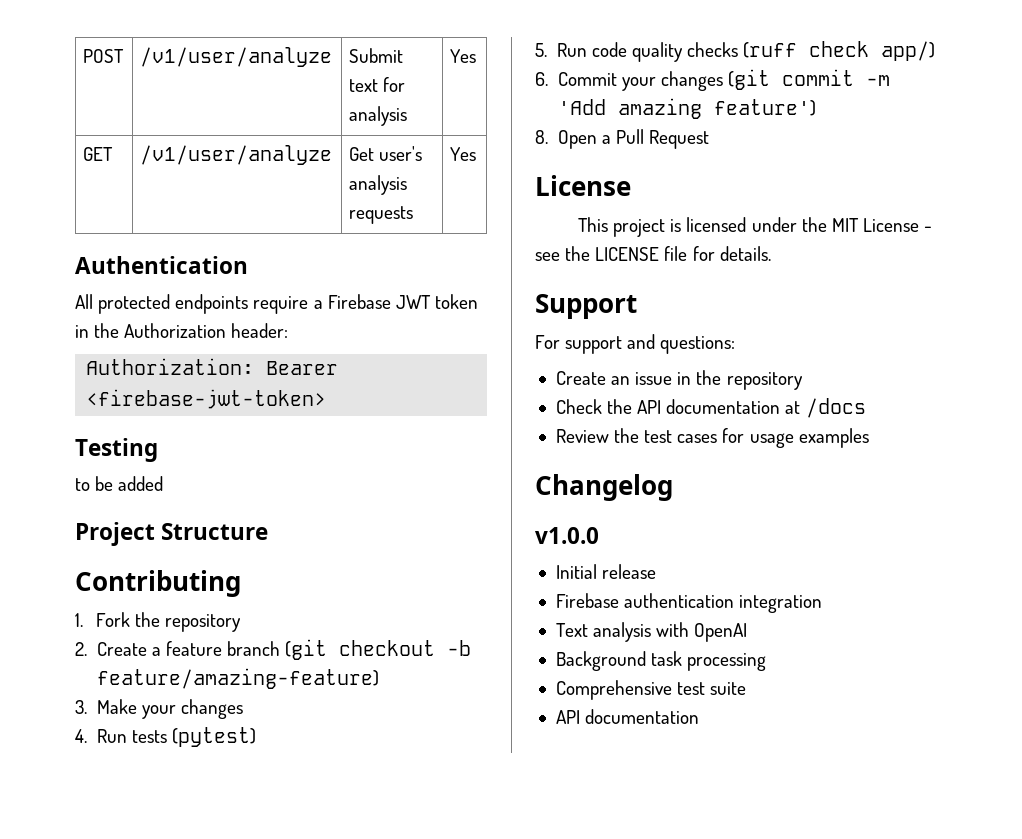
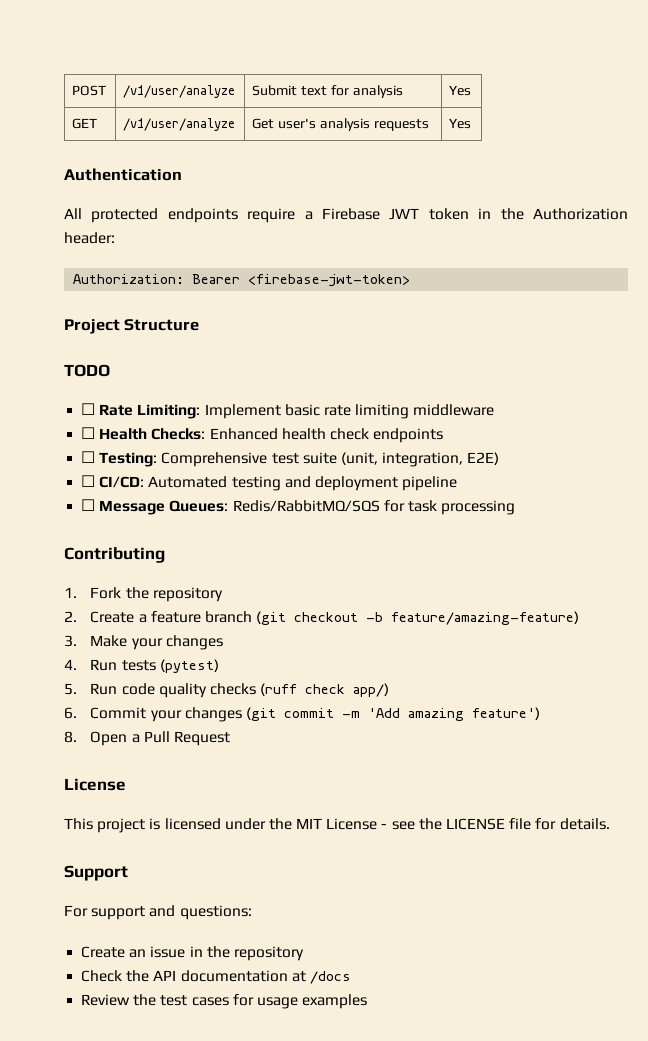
[75,438,158,462] [75,476,164,491] [75,522,269,546] Testing // to be added // Project Structure -> [64,319,200,334] [64,364,110,377] [81,403,495,419] [81,427,444,443] [81,451,500,467] [81,475,458,491] [81,499,516,515] Project Structure // TODO // ☐ Rate Limiting: Implement basic rate limiting middleware // ☐ Health Checks: Enhanced health check endpoints // ☐ Testing: Comprehensive test suite (unit, integration, E2E) // ☐ CI/CD: Automated testing and deployment pipeline // ☐ Message Queues: Redis/RabbitMQ/SQS for task processing
[535,474,673,501] [535,527,599,544] [555,564,657,579] [555,593,823,613] [555,622,748,642] [555,651,767,671] [555,680,747,700] [555,709,700,724] // Changelog // v1.0.0 // Initial release // Firebase authentication integration // Text analysis with OpenAI // Background task processing // Comprehensive test suite // API documentation -> (368, 1001) none

